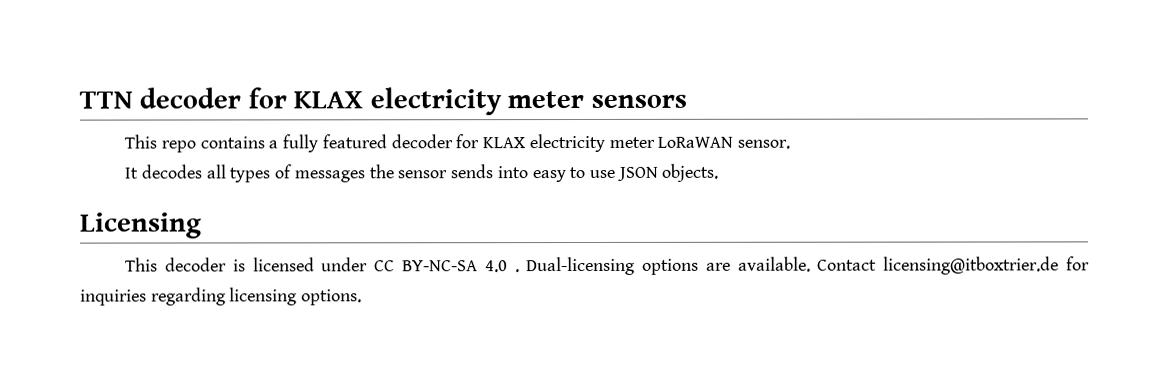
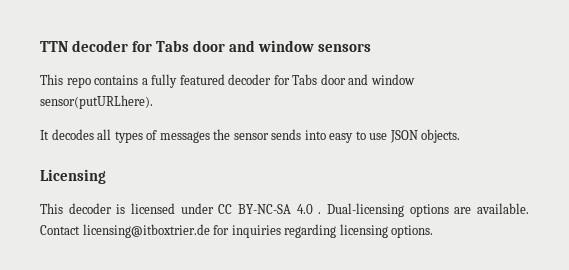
[293,87,585,116] KLAX electricity meter -> [156,40,315,52] Tabs door and window
[482,133,791,153] KLAX electricity meter LoRaWAN sensor. -> [292,74,415,85] [40,95,153,109] Tabs door and window sensor(putURLhere).

